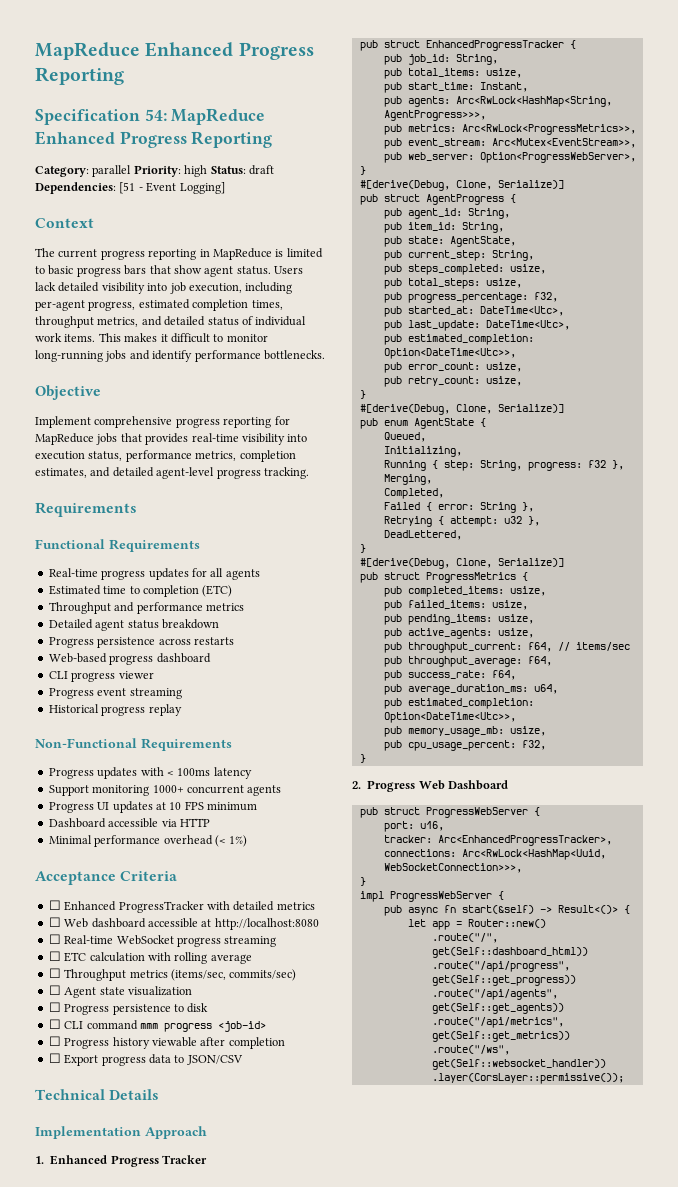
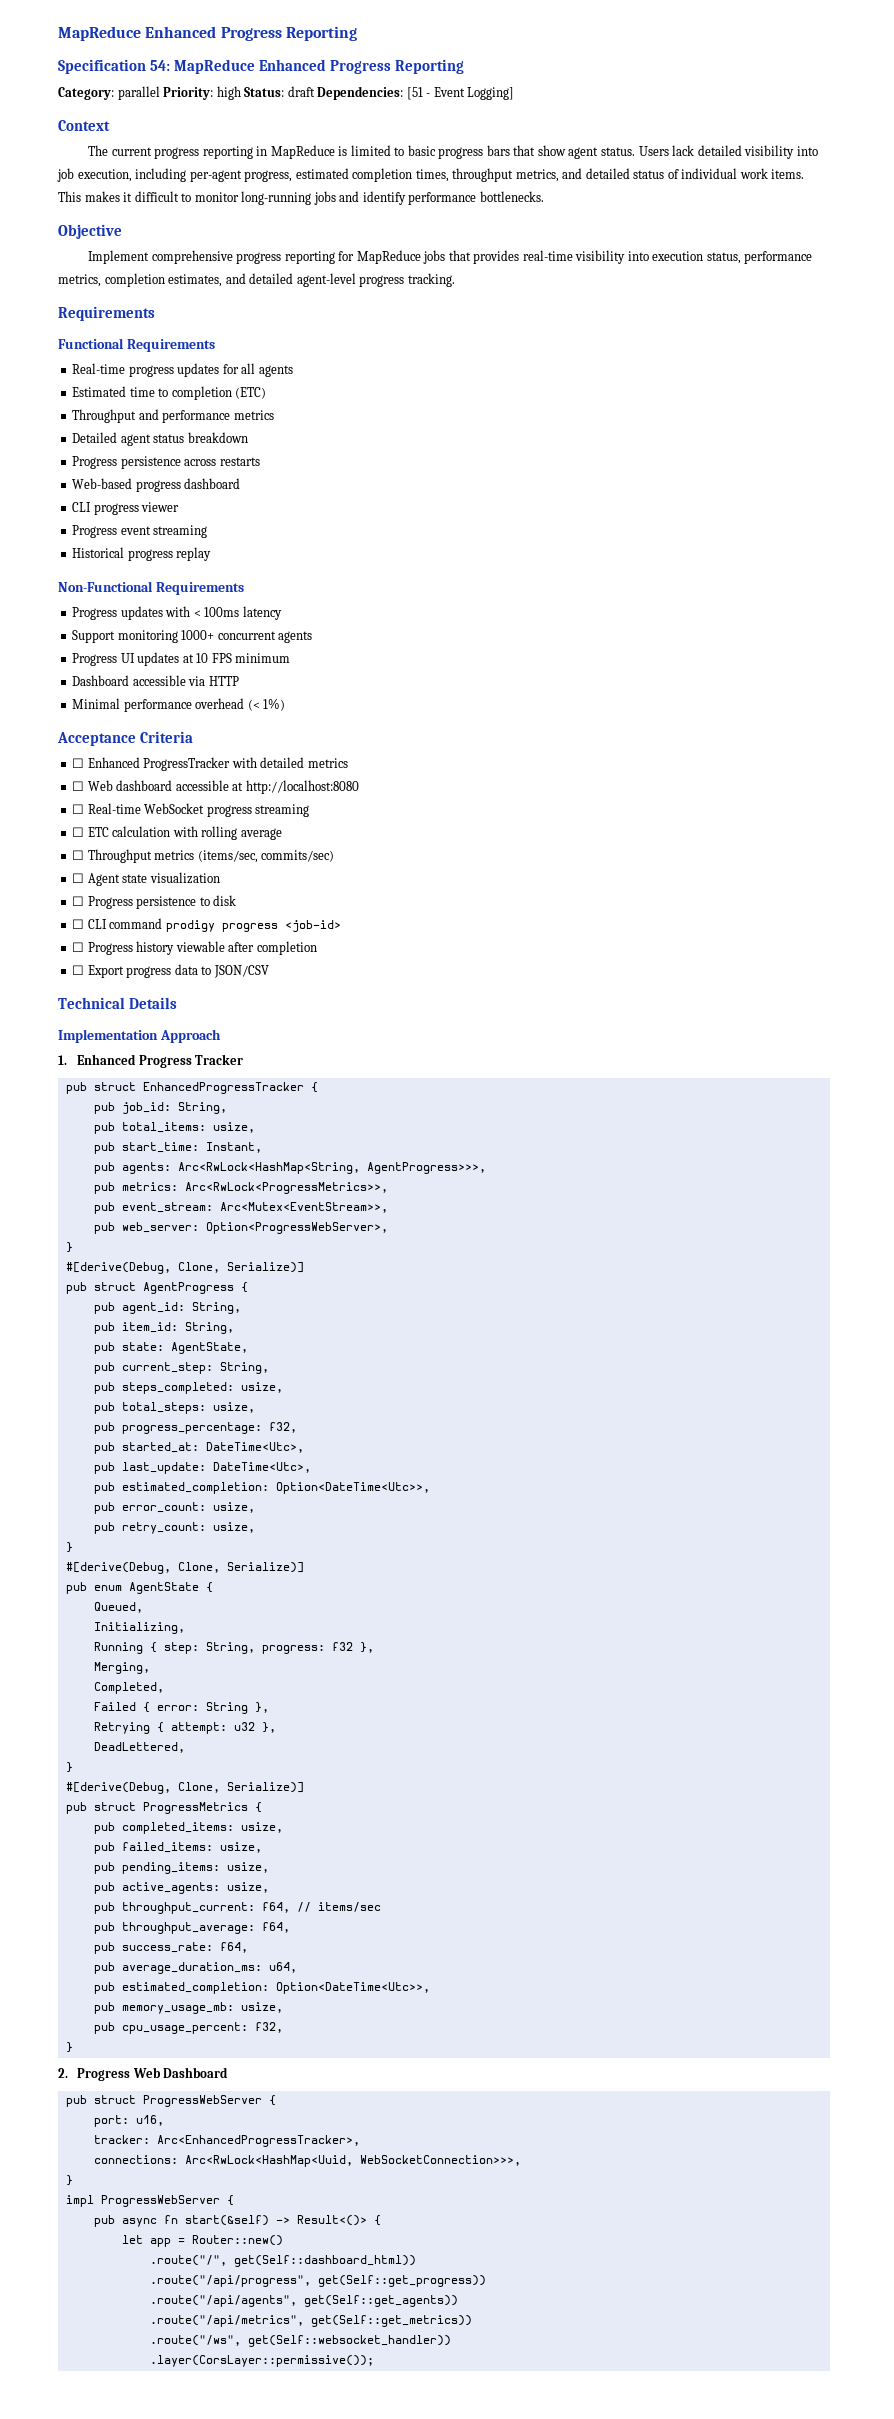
[139,1023,158,1029] mmm -> [165,920,215,932] prodigy

